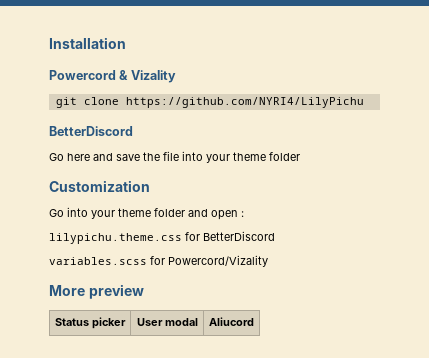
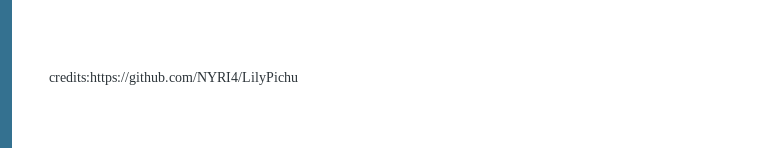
[49,37,126,49] [49,70,176,83] [55,97,364,108] [49,126,133,136] [49,151,300,163] [49,180,150,192] [49,207,244,220] [49,231,275,244] [49,255,268,267] [49,284,144,299] [55,317,126,329] [136,318,198,326] [209,317,254,326] Installation // Powercord & Vizality // git clone https://github.com/NYRI4/LilyPichu // BetterDiscord // Go here and save the file into your theme folder // Customization // Go into your theme folder and open : // lilypichu.theme.css for BetterDiscord // variables.scss for Powercord/Vizality // More preview // Status picker | User modal | Aliucord -> [49,72,298,85] credits:https://github.com/NYRI4/LilyPichu

